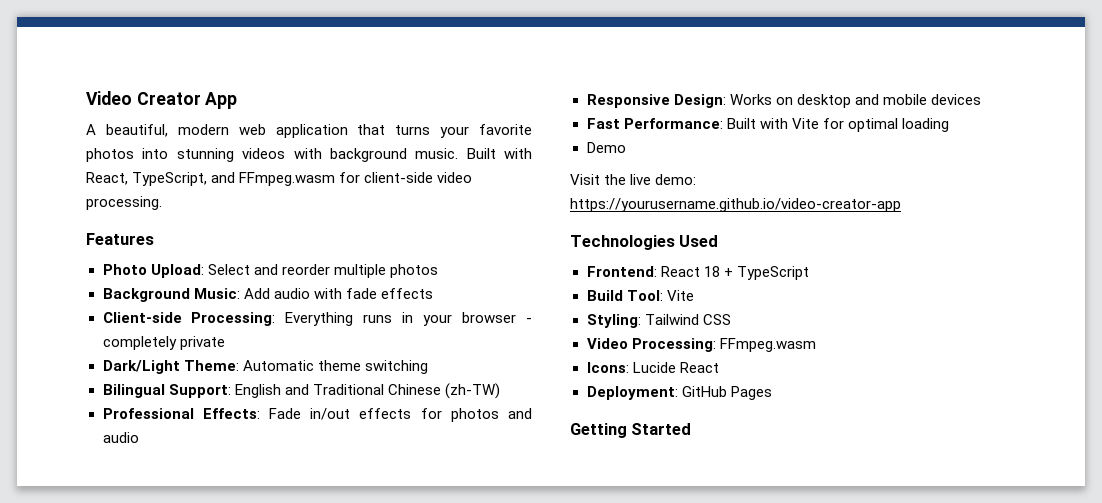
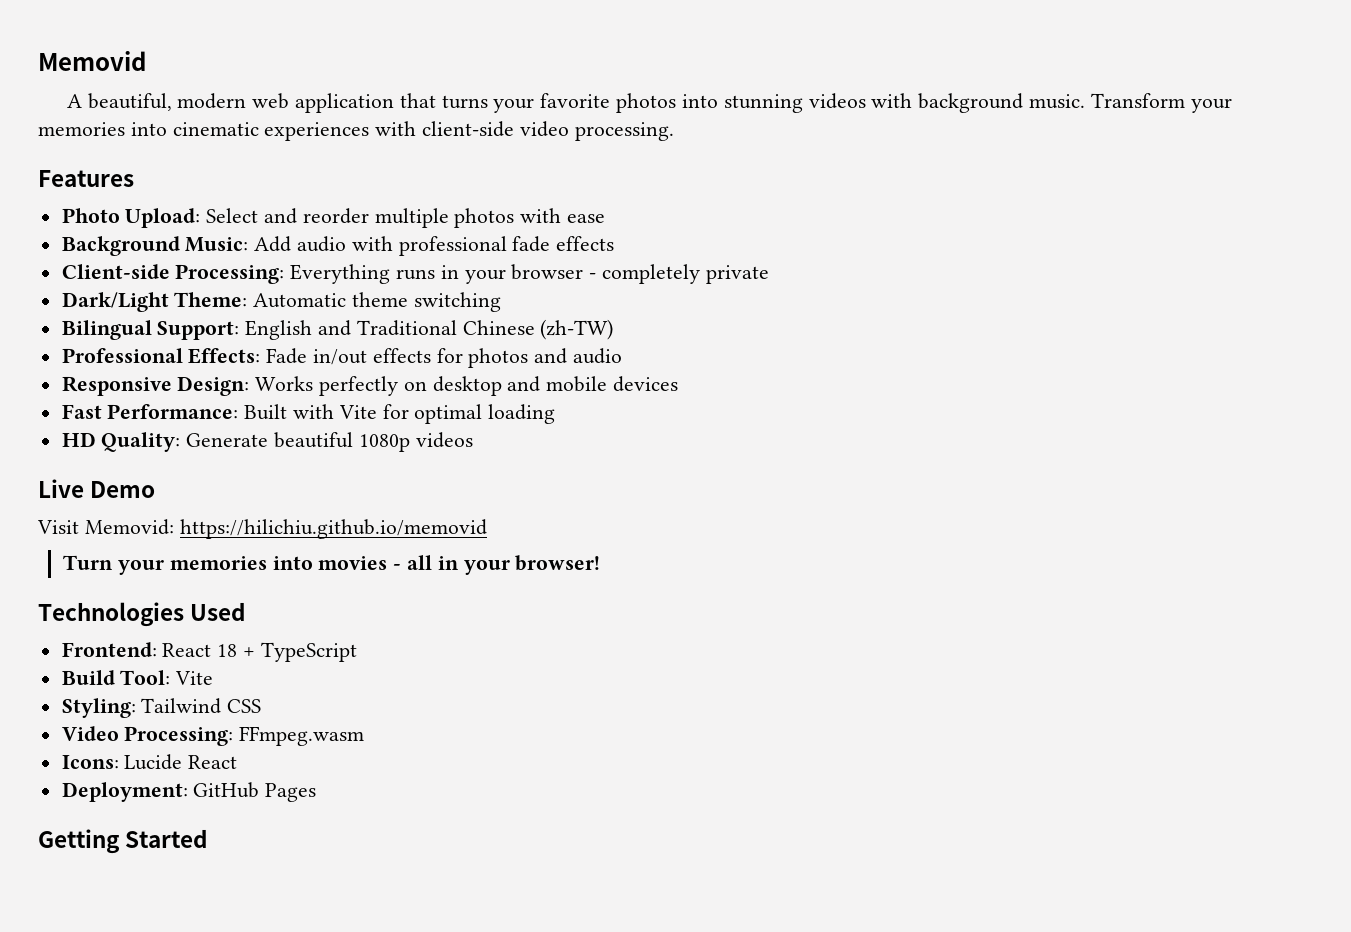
[86,91,238,109] Video Creator App -> [38,51,146,71] Memovid
[466,148,532,159] [86,172,361,186] Built with React, TypeScript, and FFmpeg.wasm for -> [1090,93,1232,113] [38,121,417,141] Transform your memories into cinematic experiences with
(438, 271) none -> [520,208,606,223] with ease
(342, 293) none -> [398,236,507,256] professional
(772, 99) none -> [319,376,399,396] perfectly
[586,142,626,153] [570,174,697,185] [570,198,901,212] Demo // Visit the live demo: https://yourusername.github.io/video-creator-app -> [61,432,473,452] [38,479,156,498] [37,519,487,539] [63,555,601,575] HD Quality: Generate beautiful 1080p videos // Live Demo // Visit Memovid: https://hilichiu.github.io/memovid // Turn your memories into movies - all in your browser!

